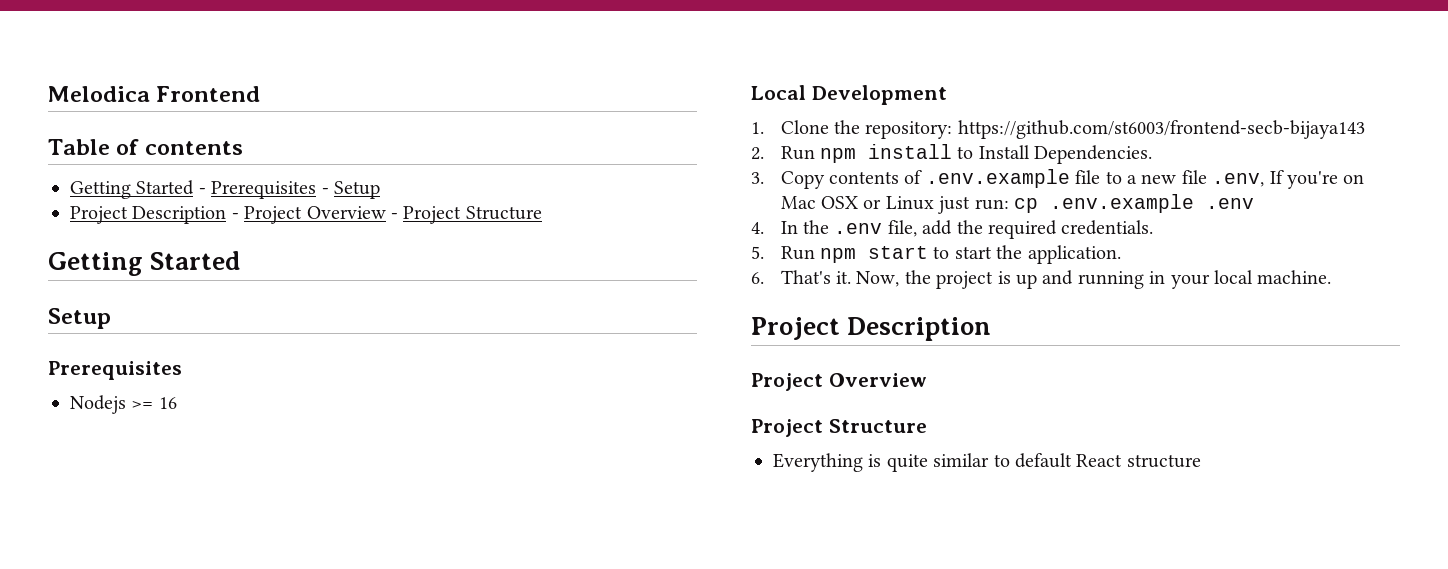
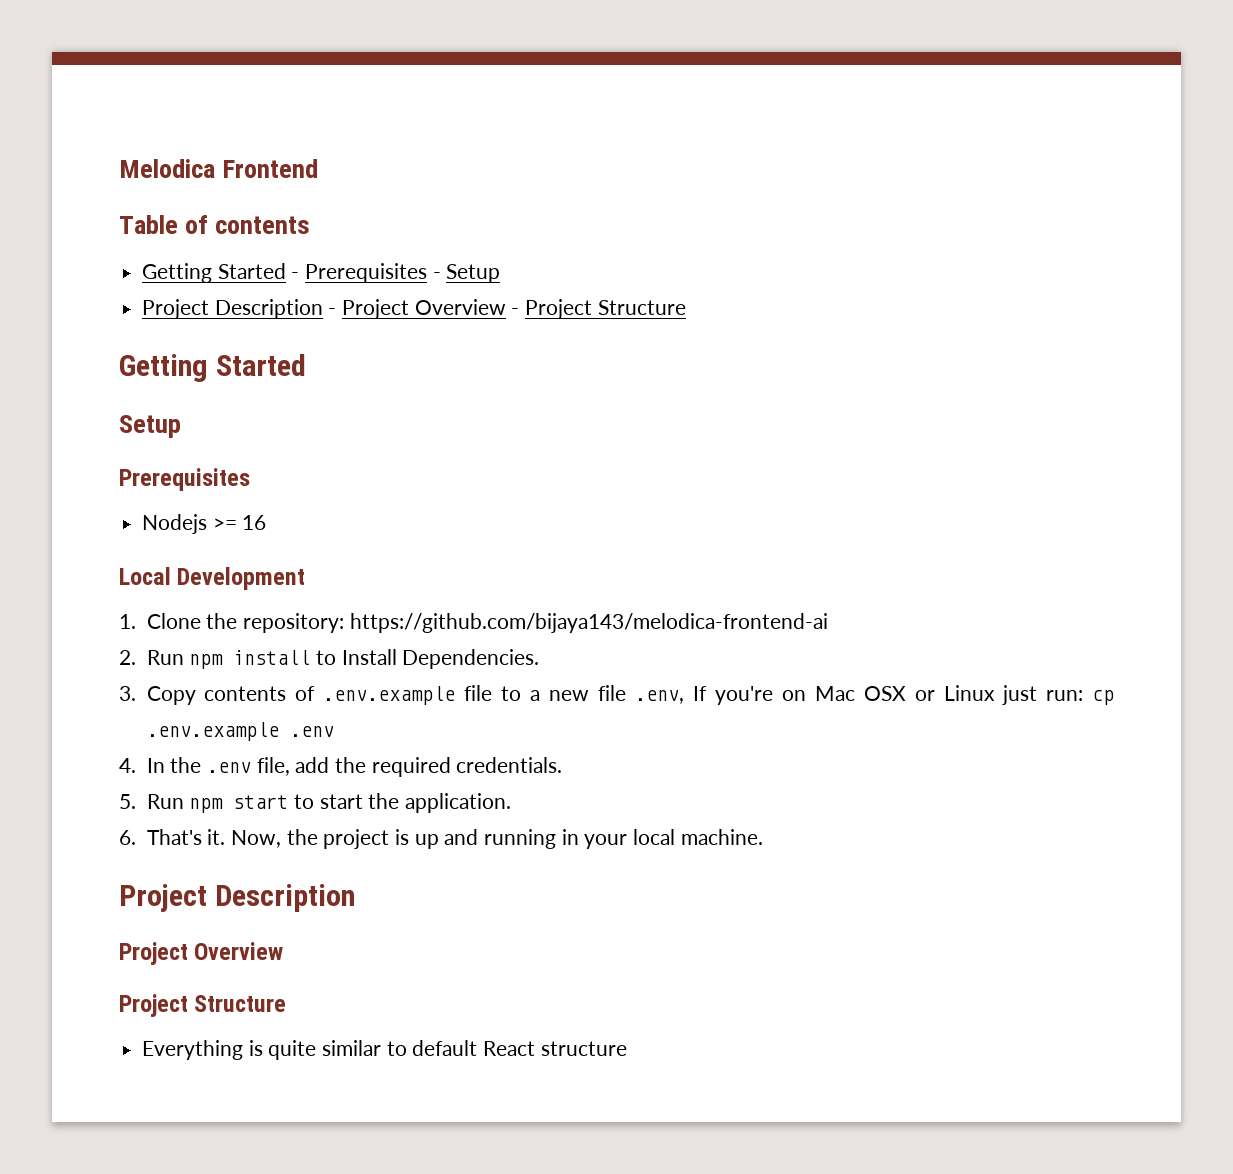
[957,120,1365,139] https://github.com/st6003/frontend-secb-bijaya143 -> [349,613,828,633] https://github.com/bijaya143/melodica-frontend-ai

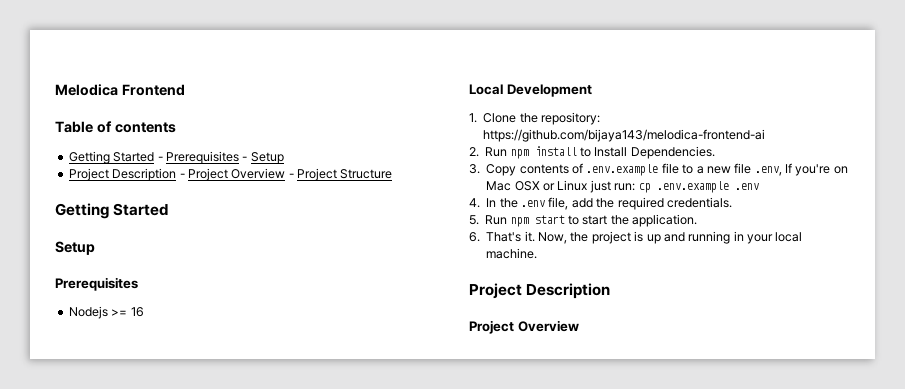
[119,994,287,1017] [142,1040,627,1060] // Project Structure // Everything is quite similar to default React structure -> (579, 326) none

